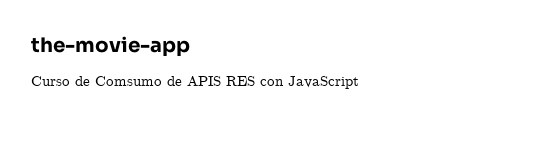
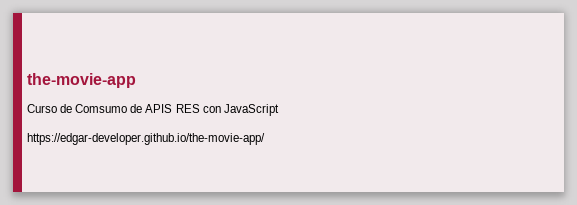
(359, 82) none -> [27,133,265,145] // https://edgar-developer.github.io/the-movie-app/

